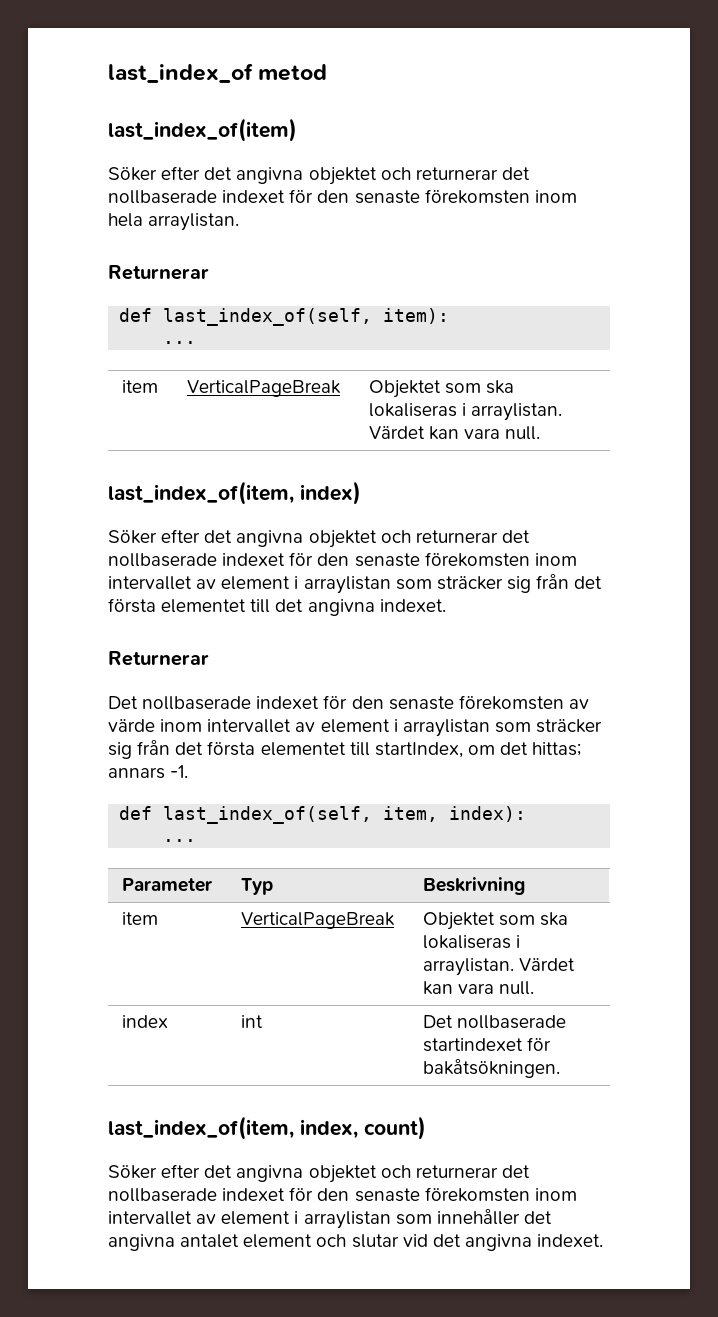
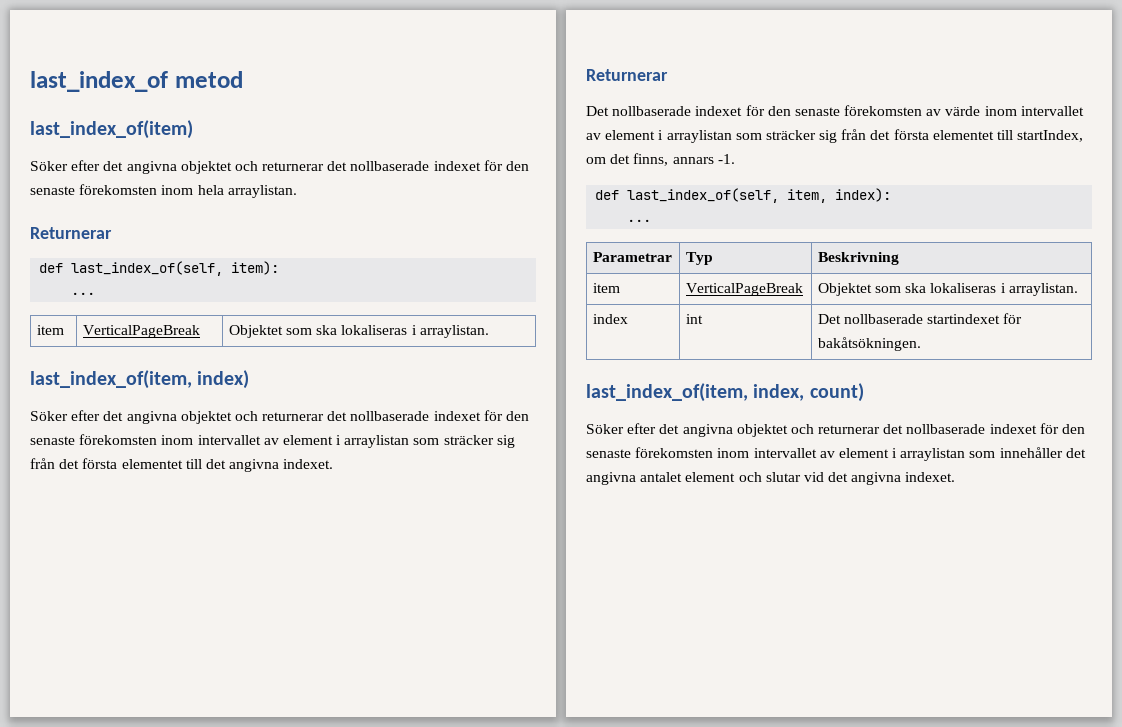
[369,426,541,440] Värdet kan vara null. -> (489, 331) none
[532,742,582,756] hittas; -> [633,153,669,166] finns,
[122,878,213,892] Parameter -> [592,252,672,262] Parametrar
[519,958,576,971] [423,981,535,995] Värdet kan vara null. -> (1078, 289) none

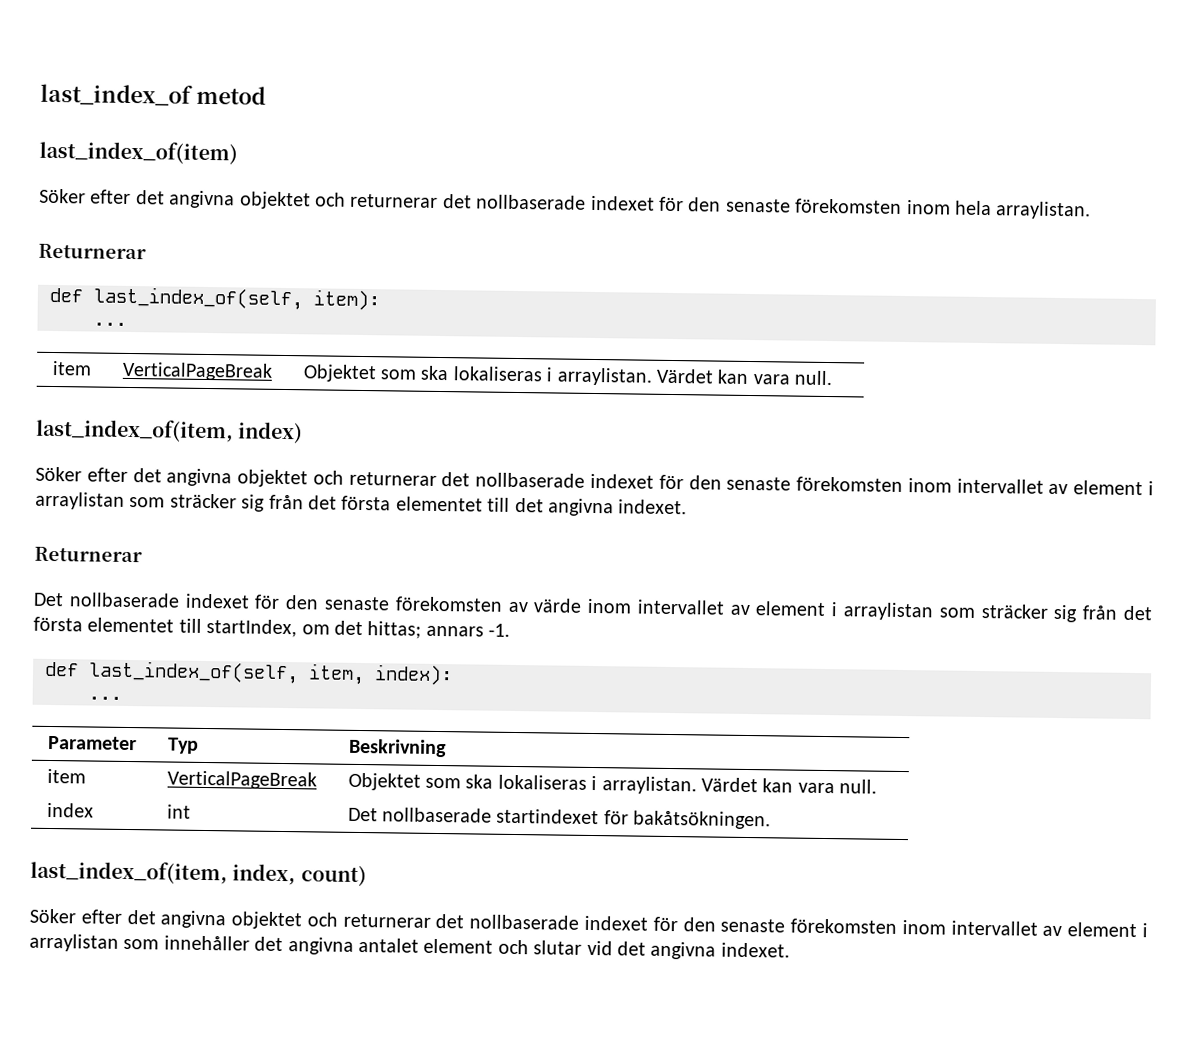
(489, 331) none -> [655,368,833,386] Värdet kan vara null.
[633,153,669,166] finns, -> [367,621,422,639] hittas;
[592,252,672,262] Parametrar -> [47,735,137,751] Parameter
(1078, 289) none -> [700,777,878,794] Värdet kan vara null.

